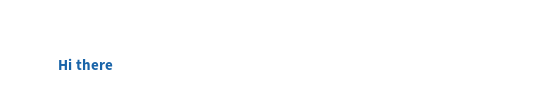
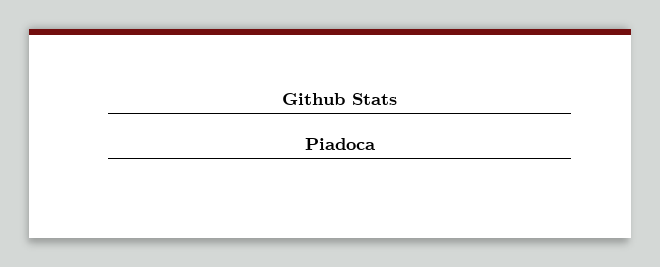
[58,58,114,70] Hi there -> [282,93,397,105] [304,138,376,150] Github Stats // Piadoca

